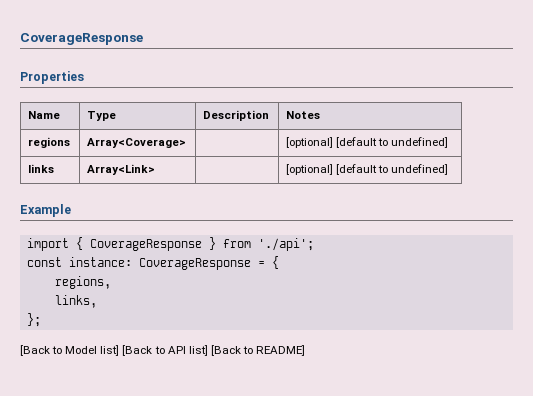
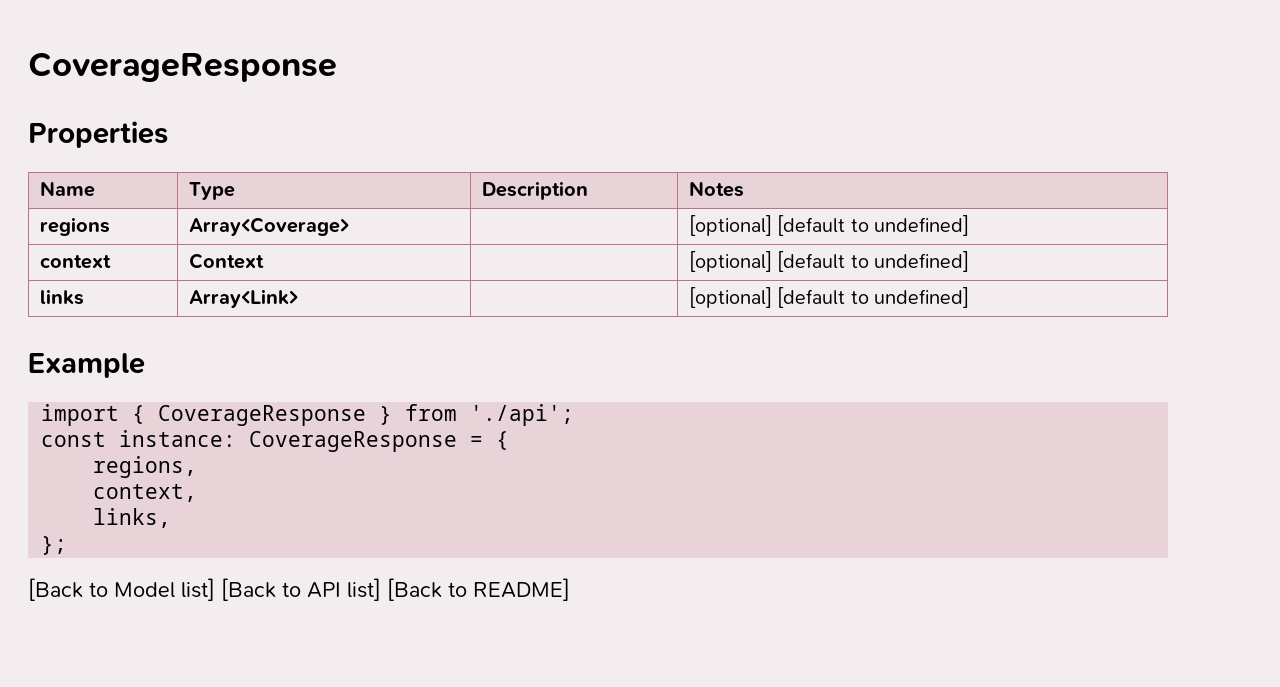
(449, 142) none -> [39,254,111,269] [188,253,264,269] [688,251,970,272] // context | Context | | [optional] [default to undefined]
(111, 282) none -> [93,484,198,502] // context,

